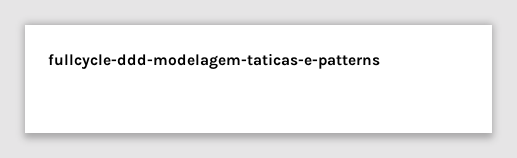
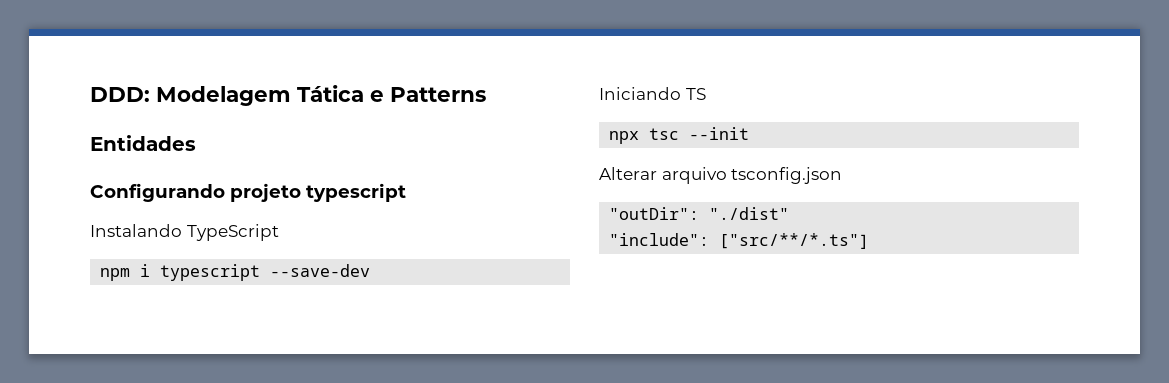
[48,53,380,69] fullcycle-ddd-modelagem-taticas-e-patterns -> [90,85,486,106] [90,135,196,151] [90,183,406,202] [90,224,279,241] [100,264,371,281] [599,87,706,100] [609,127,750,144] [599,167,843,184] [609,207,790,220] [609,233,870,249] DDD: Modelagem Tática e Patterns // Entidades // Configurando projeto typescript // Instalando TypeScript // npm i typescript --save-dev // Iniciando TS // npx tsc --init // Alterar arquivo tsconfig.json // "outDir": "./dist" // "include": ["src/**/*.ts"]

